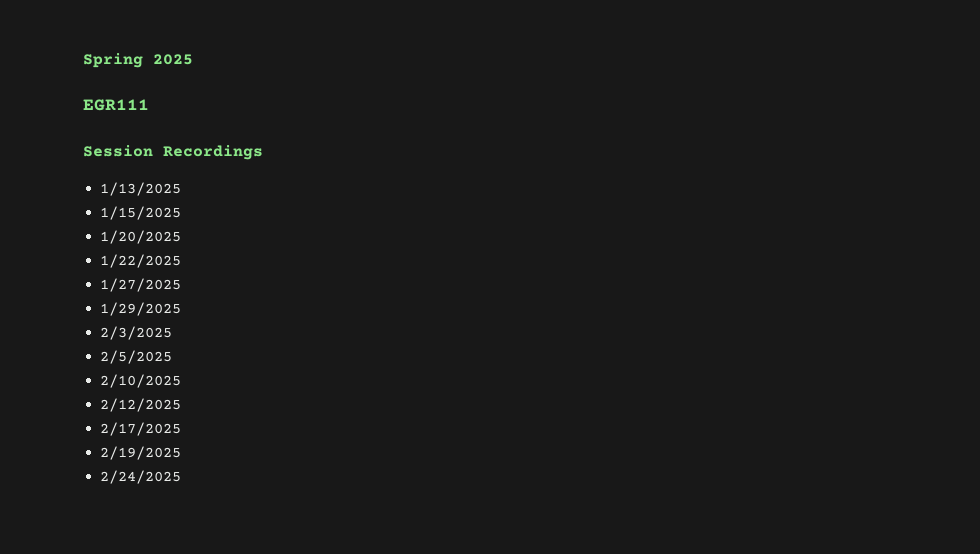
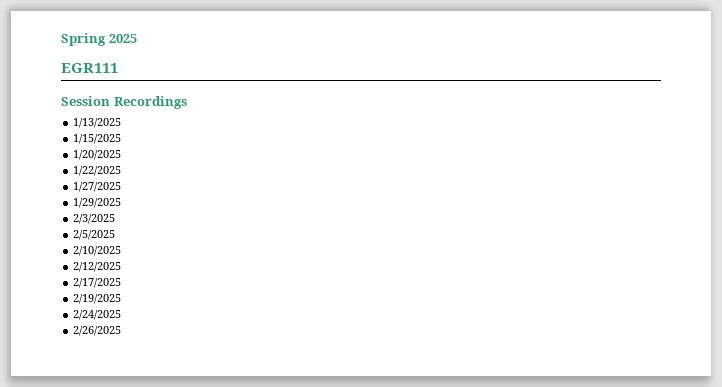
(182, 477) none -> [73,326,122,336] // 2/26/2025

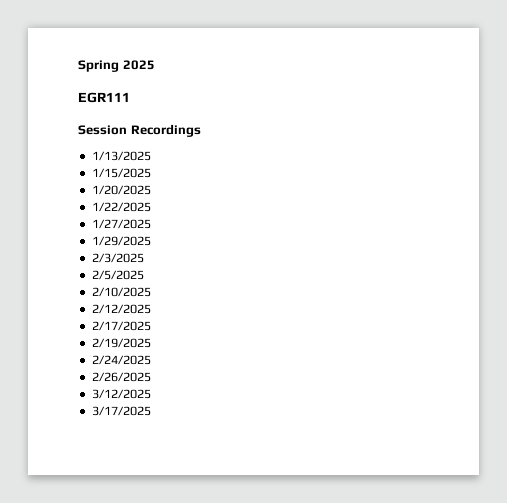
(122, 331) none -> [91,389,151,399] [91,406,151,416] // 3/12/2025 // 3/17/2025

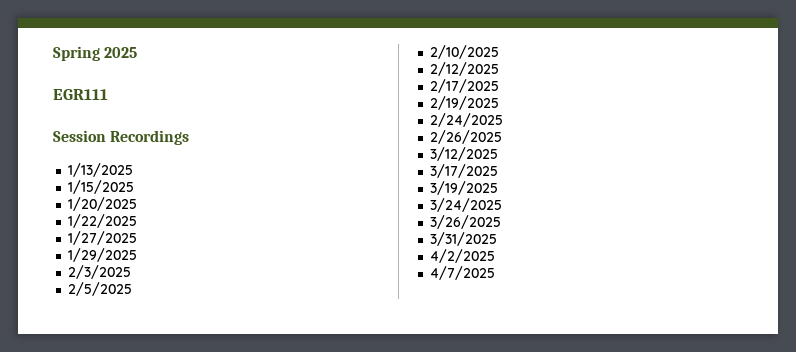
(151, 411) none -> [430,181,499,195] [430,198,503,212] [430,215,502,229] [430,232,498,246] [430,249,496,263] [430,266,496,280] // 3/19/2025 // 3/24/2025 // 3/26/2025 // 3/31/2025 // 4/2/2025 // 4/7/2025

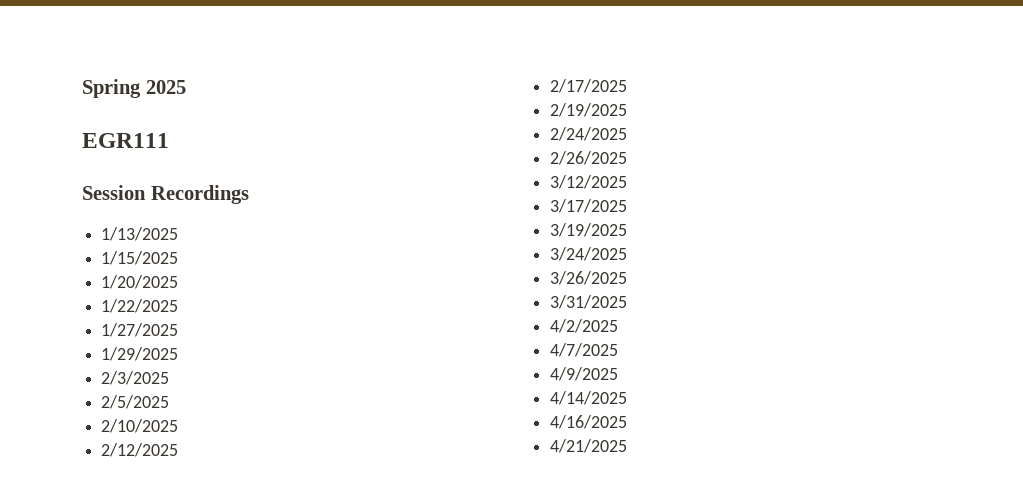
(496, 273) none -> [550,367,619,381] [550,391,628,405] [550,415,628,429] [550,439,628,453] // 4/9/2025 // 4/14/2025 // 4/16/2025 // 4/21/2025

